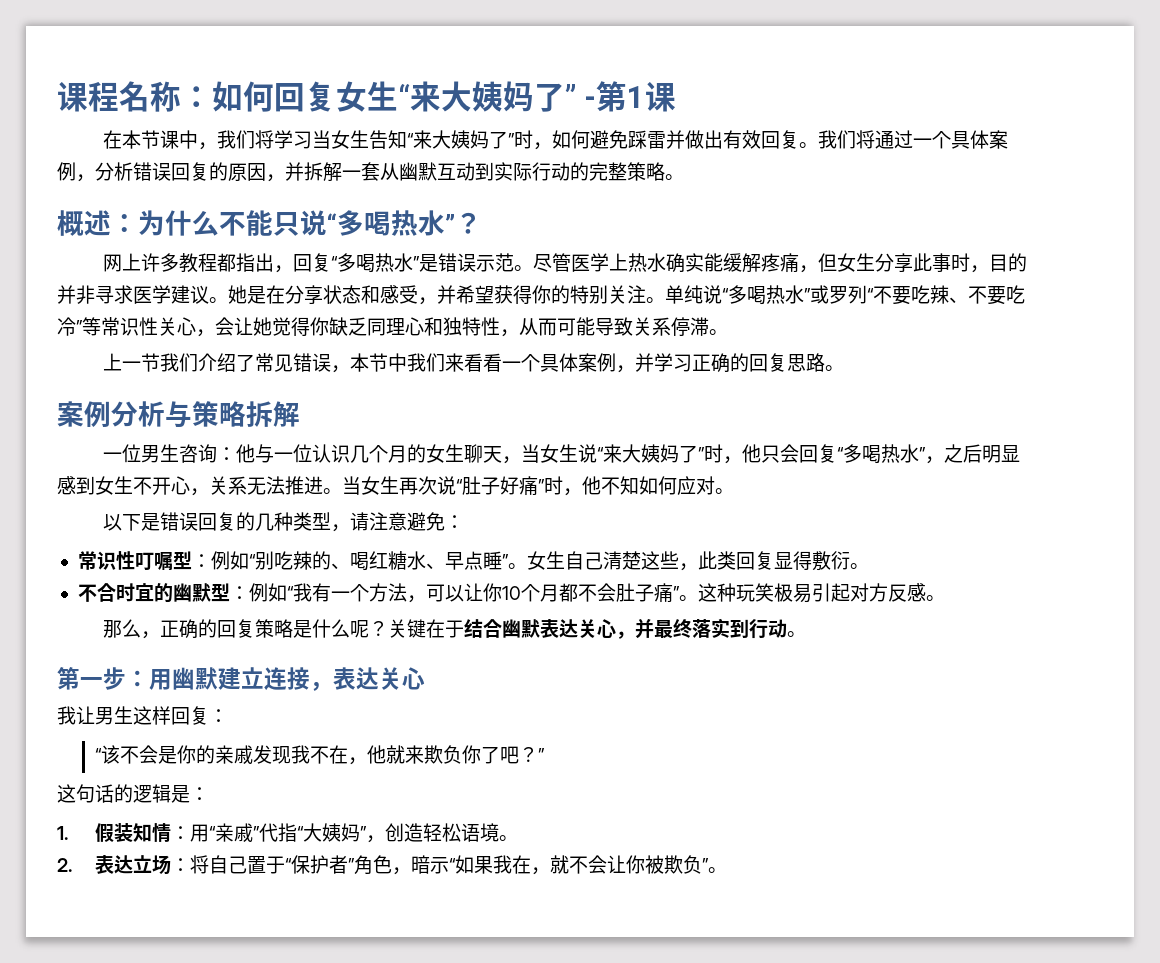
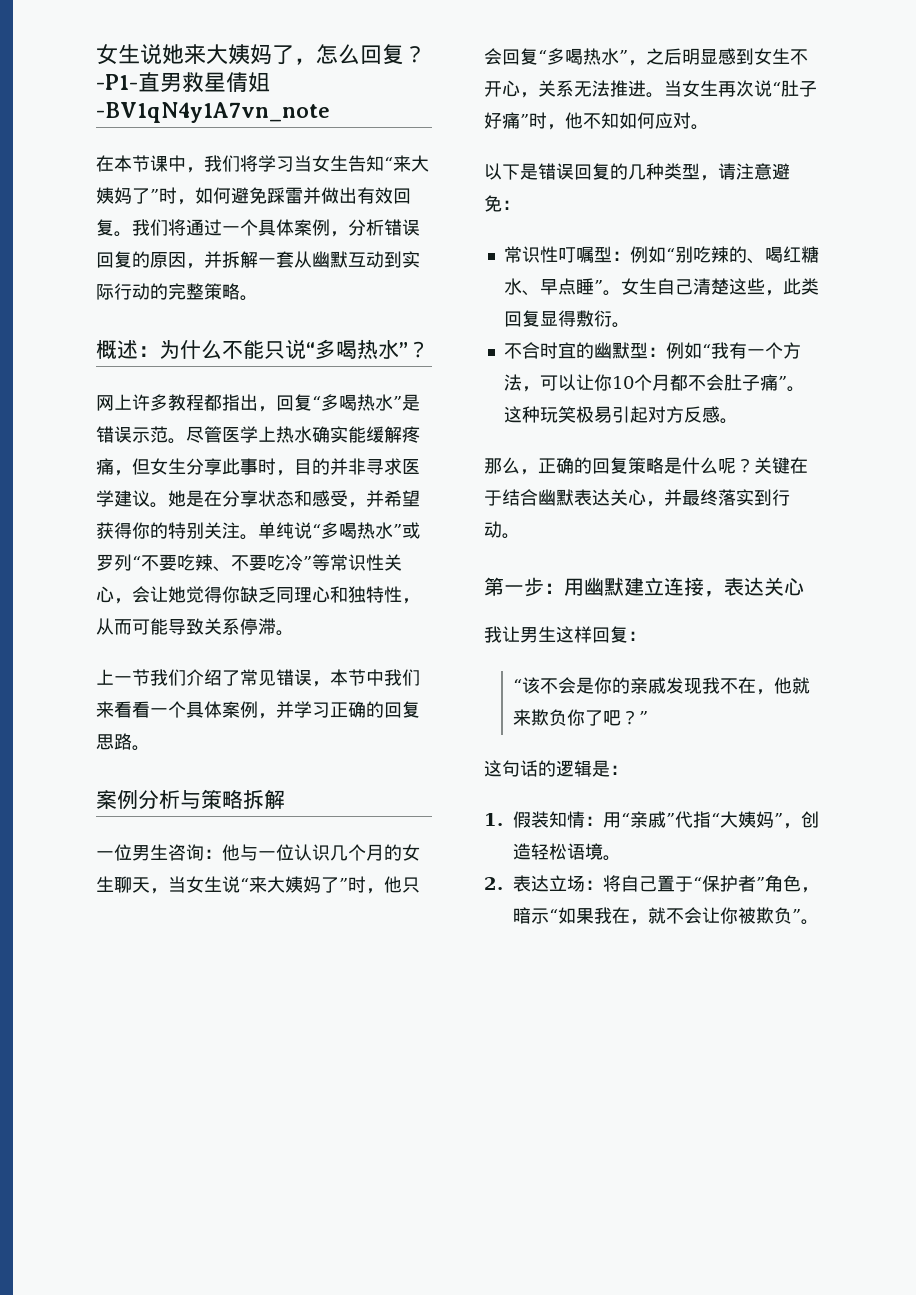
[57,81,677,112] 课程名称：如何回复女生“来大姨妈了” -第1课 -> [96,44,426,65] [96,72,270,93] [96,102,330,123] 女生说她来大姨妈了，怎么回复？-P1-直男救星倩姐-BV1qN4y1A7vn_note

